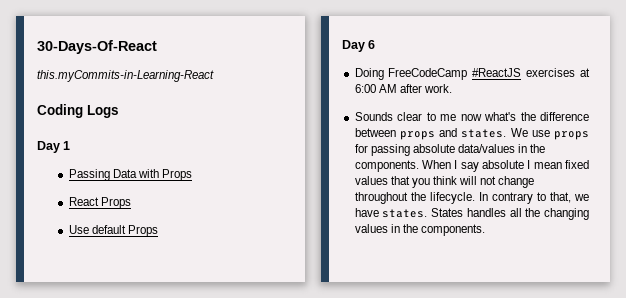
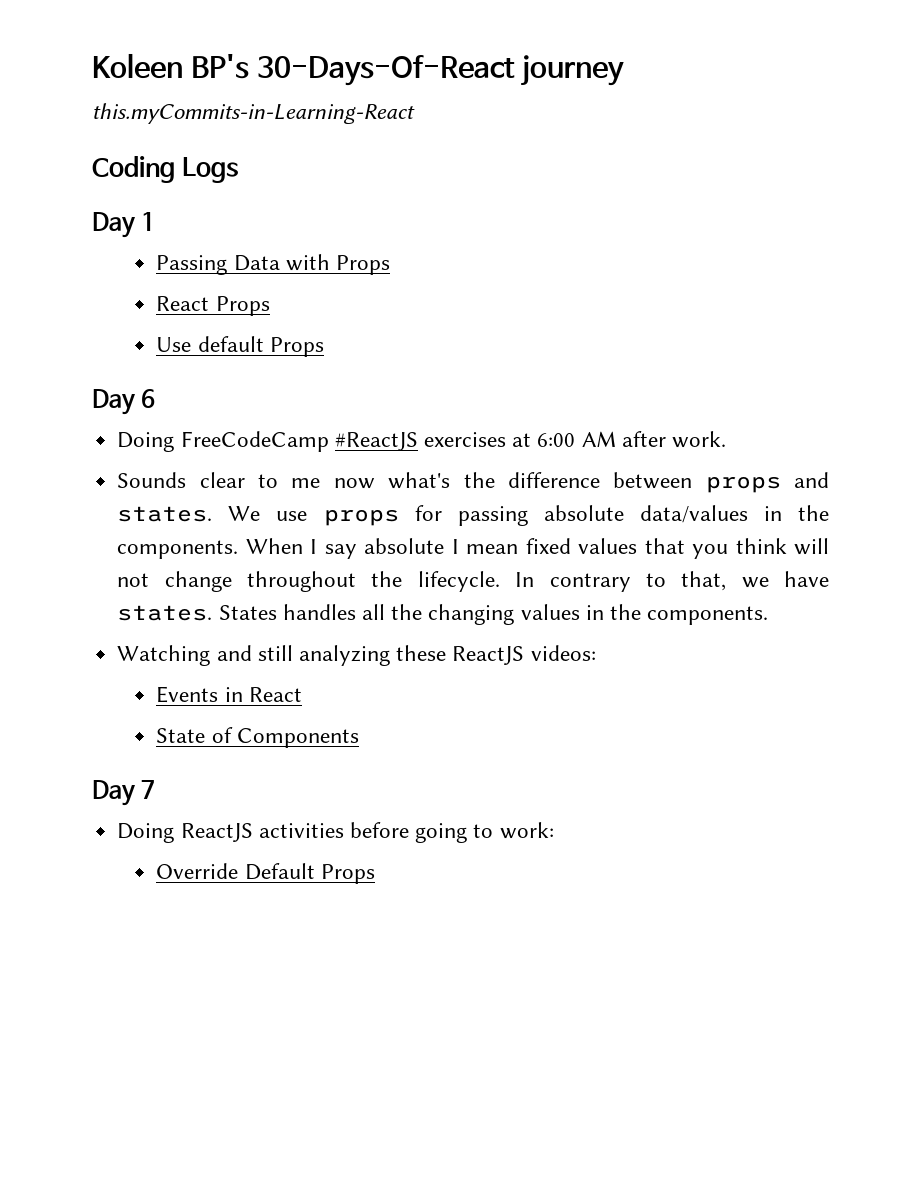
(37, 47) none -> [92,53,249,79] Koleen BP's
(157, 47) none -> [521,55,625,86] journey
(485, 230) none -> [117,645,596,666] [156,686,302,703] [156,727,359,748] [92,780,156,806] [117,822,554,843] [156,863,375,884] // Watching and still analyzing these ReactJS videos: // Events in React // State of Components // Day 7 // Doing ReactJS activities before going to work: // Override Default Props

